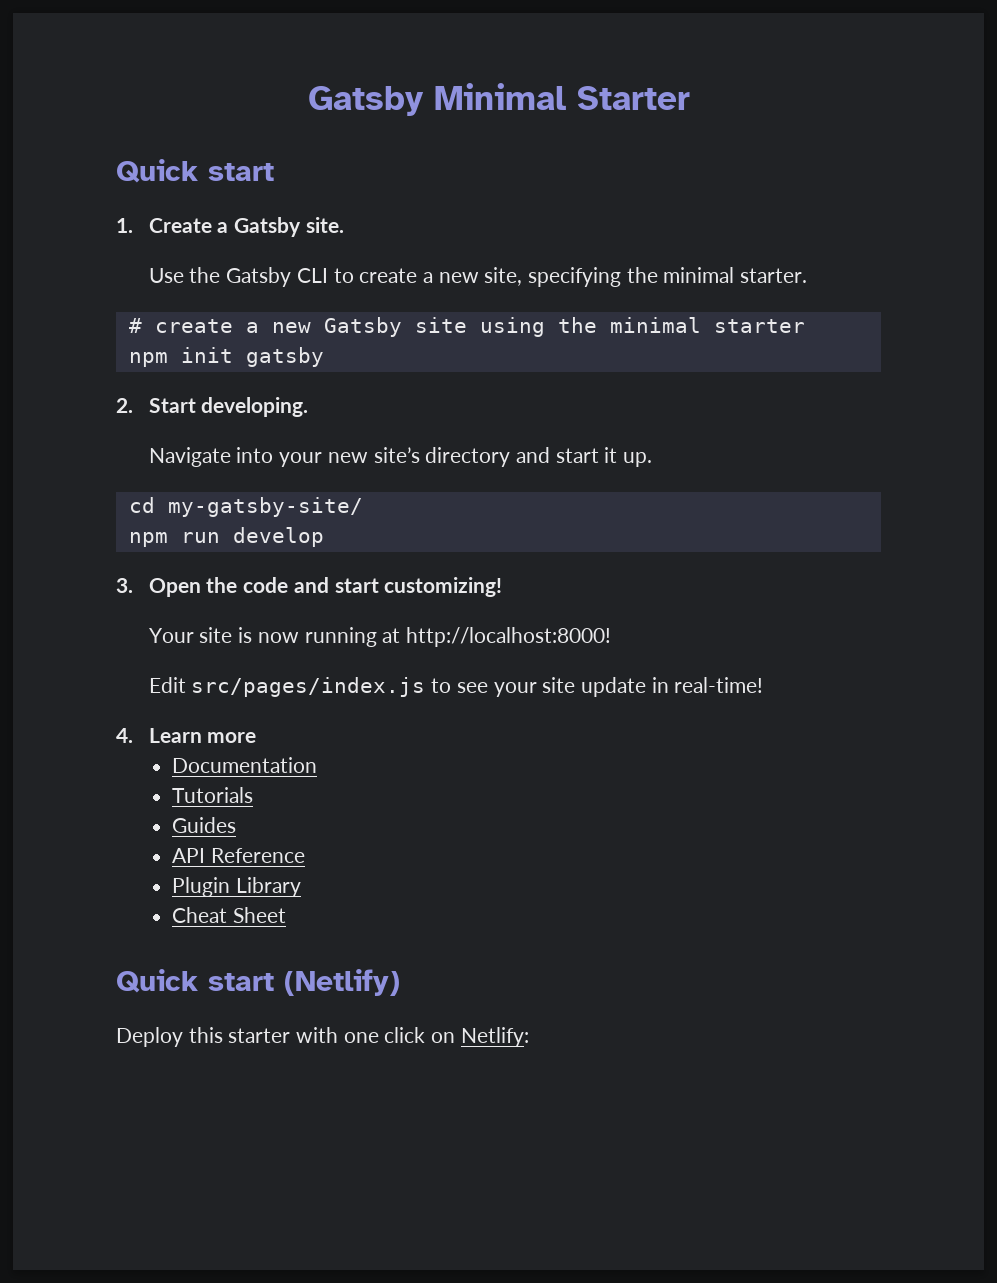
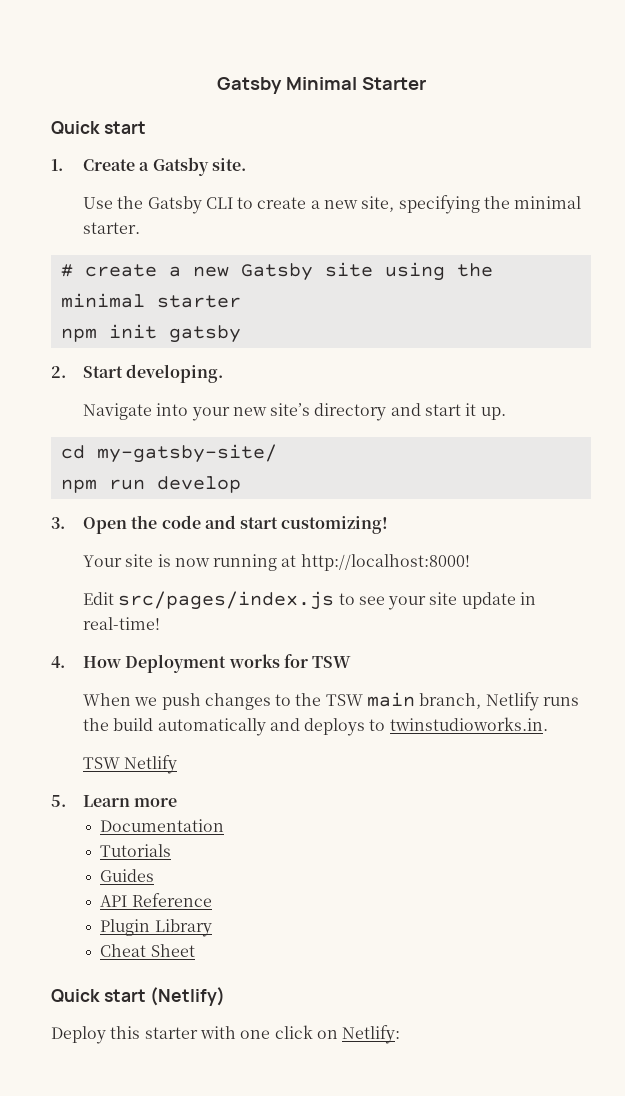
(133, 735) none -> [82,654,352,673] [82,692,580,711] [82,717,548,736] [82,755,178,774] [51,795,66,807] How Deployment works for TSW // When we push changes to the TSW main branch, Netlify runs the build automatically and deploys to twinstudioworks.in. // TSW Netlify // 5.

